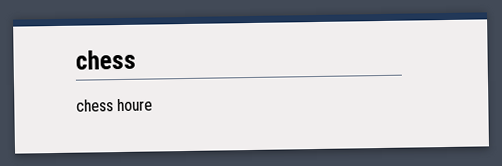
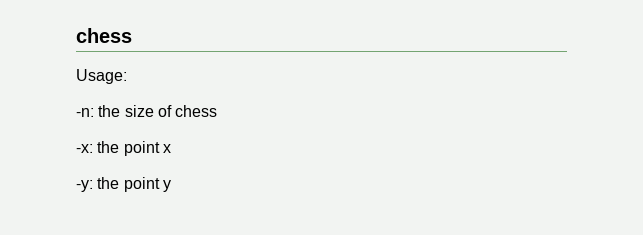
[75,49,136,70] [76,98,154,112] chess // chess houre -> [76,28,132,43] [76,69,127,84] [76,105,218,117] [76,141,171,156] [76,177,171,192] chess // Usage: // -n: the size of chess // -x: the point x // -y: the point y

